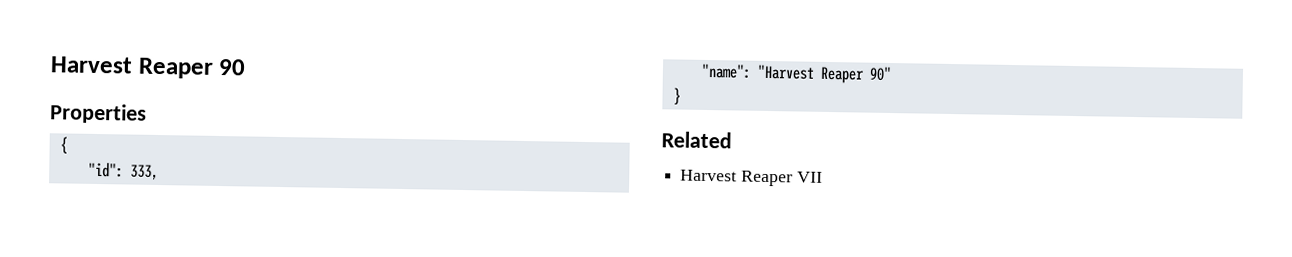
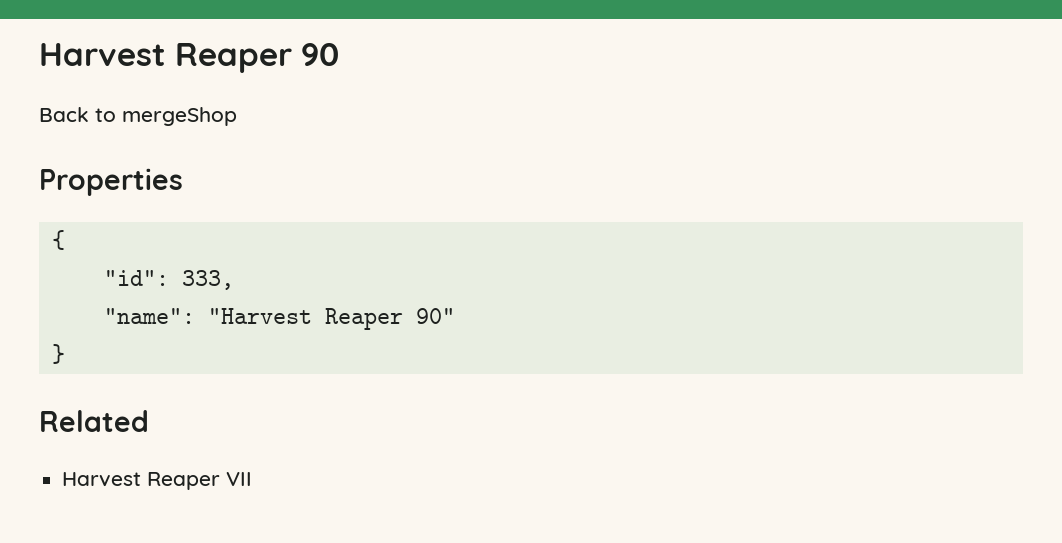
(247, 67) none -> [39,107,237,126] // Back to mergeShop

